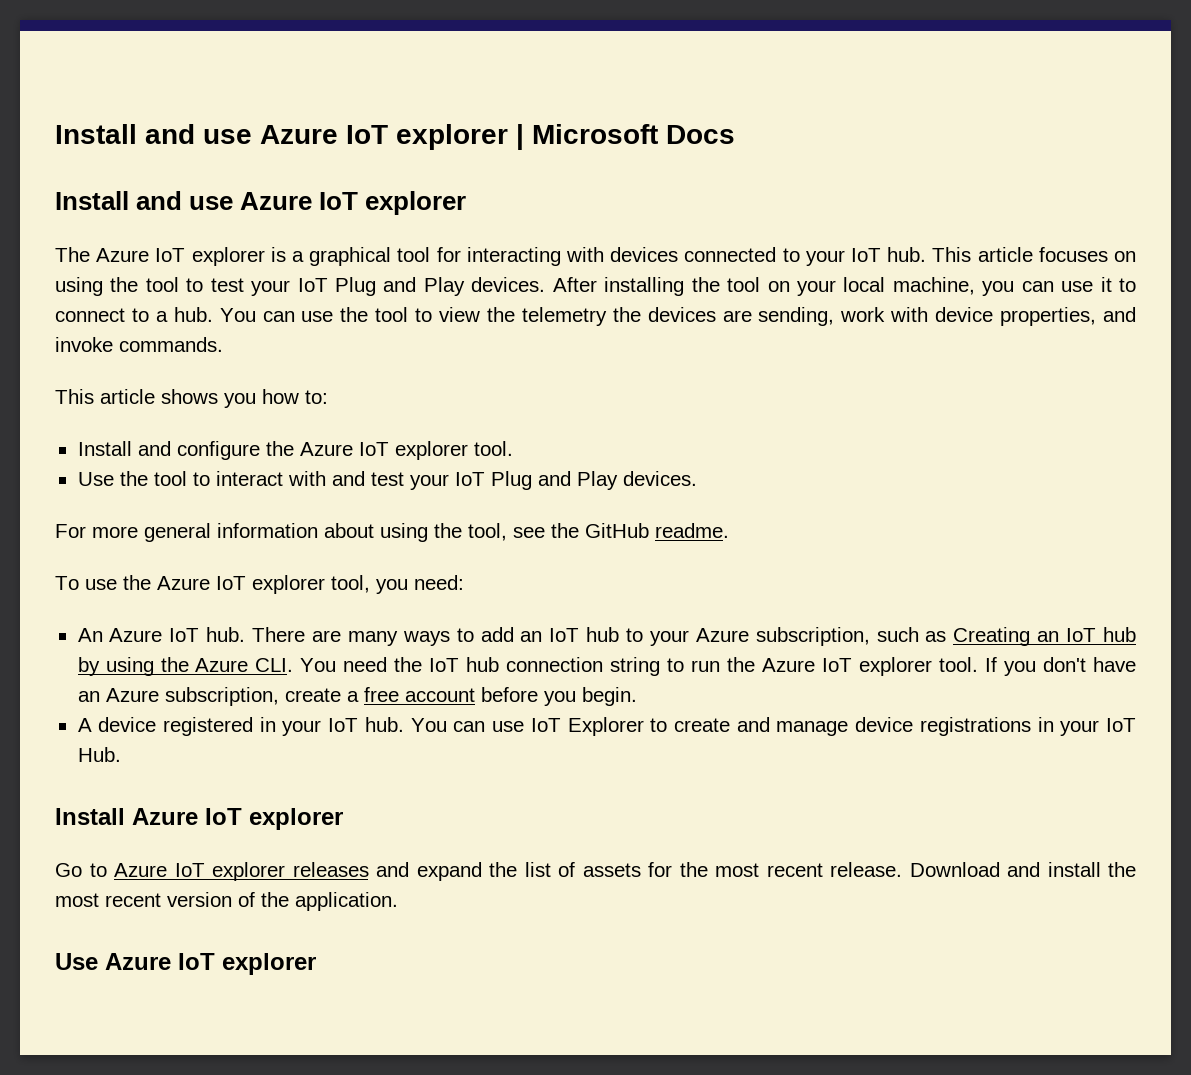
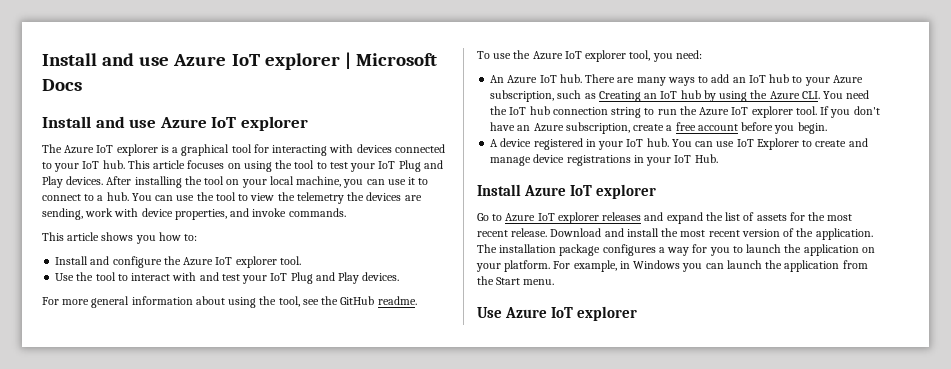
(398, 901) none -> [477,244,875,256] [476,260,868,272] [477,276,555,285] The installation package configures a way for you to launch the application on your platform. For example, in Windows you can launch the application from the Start menu.

